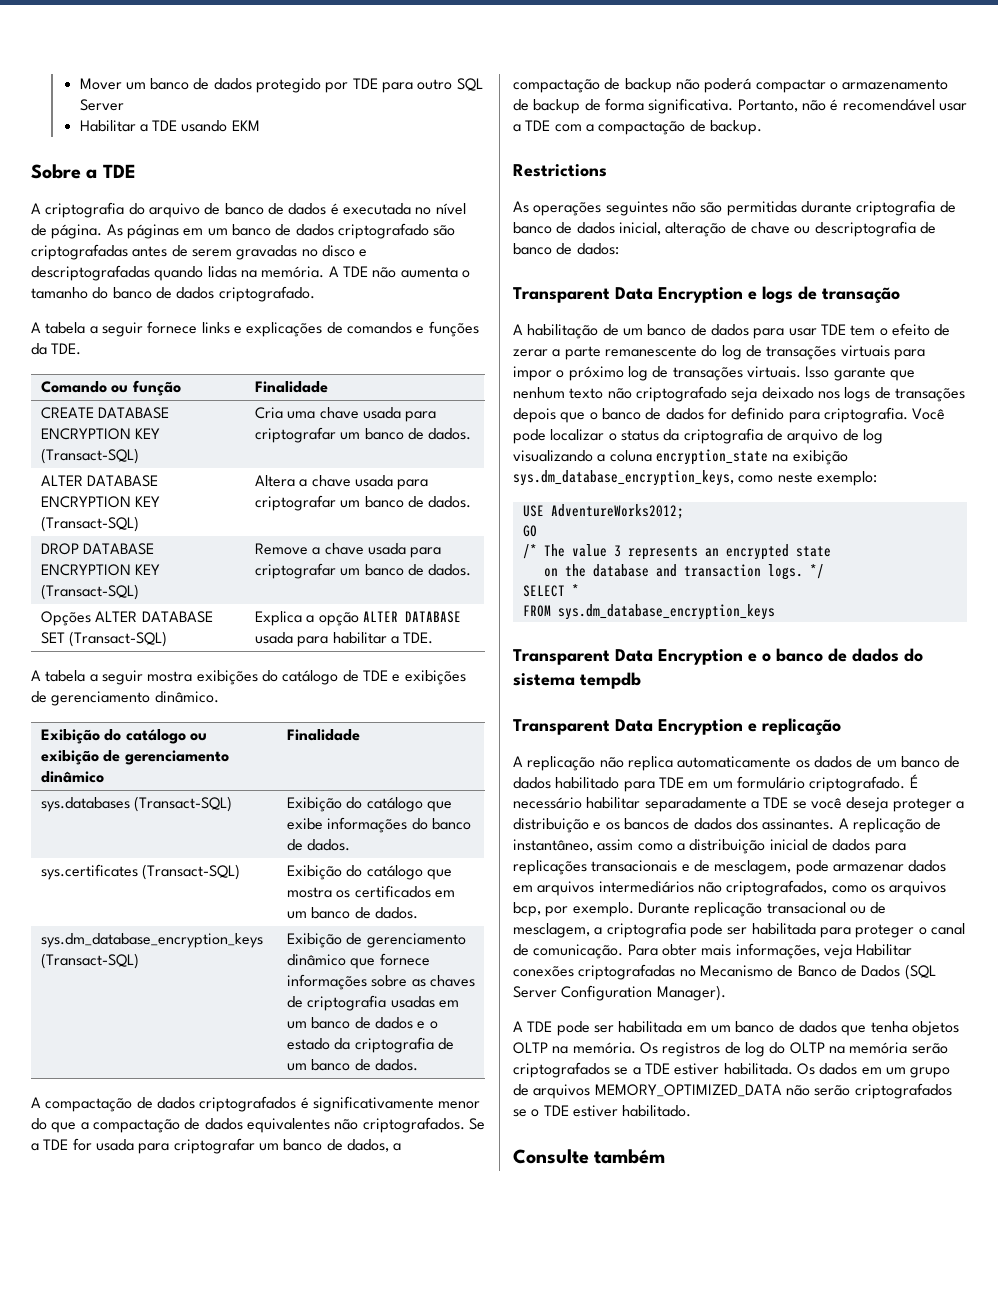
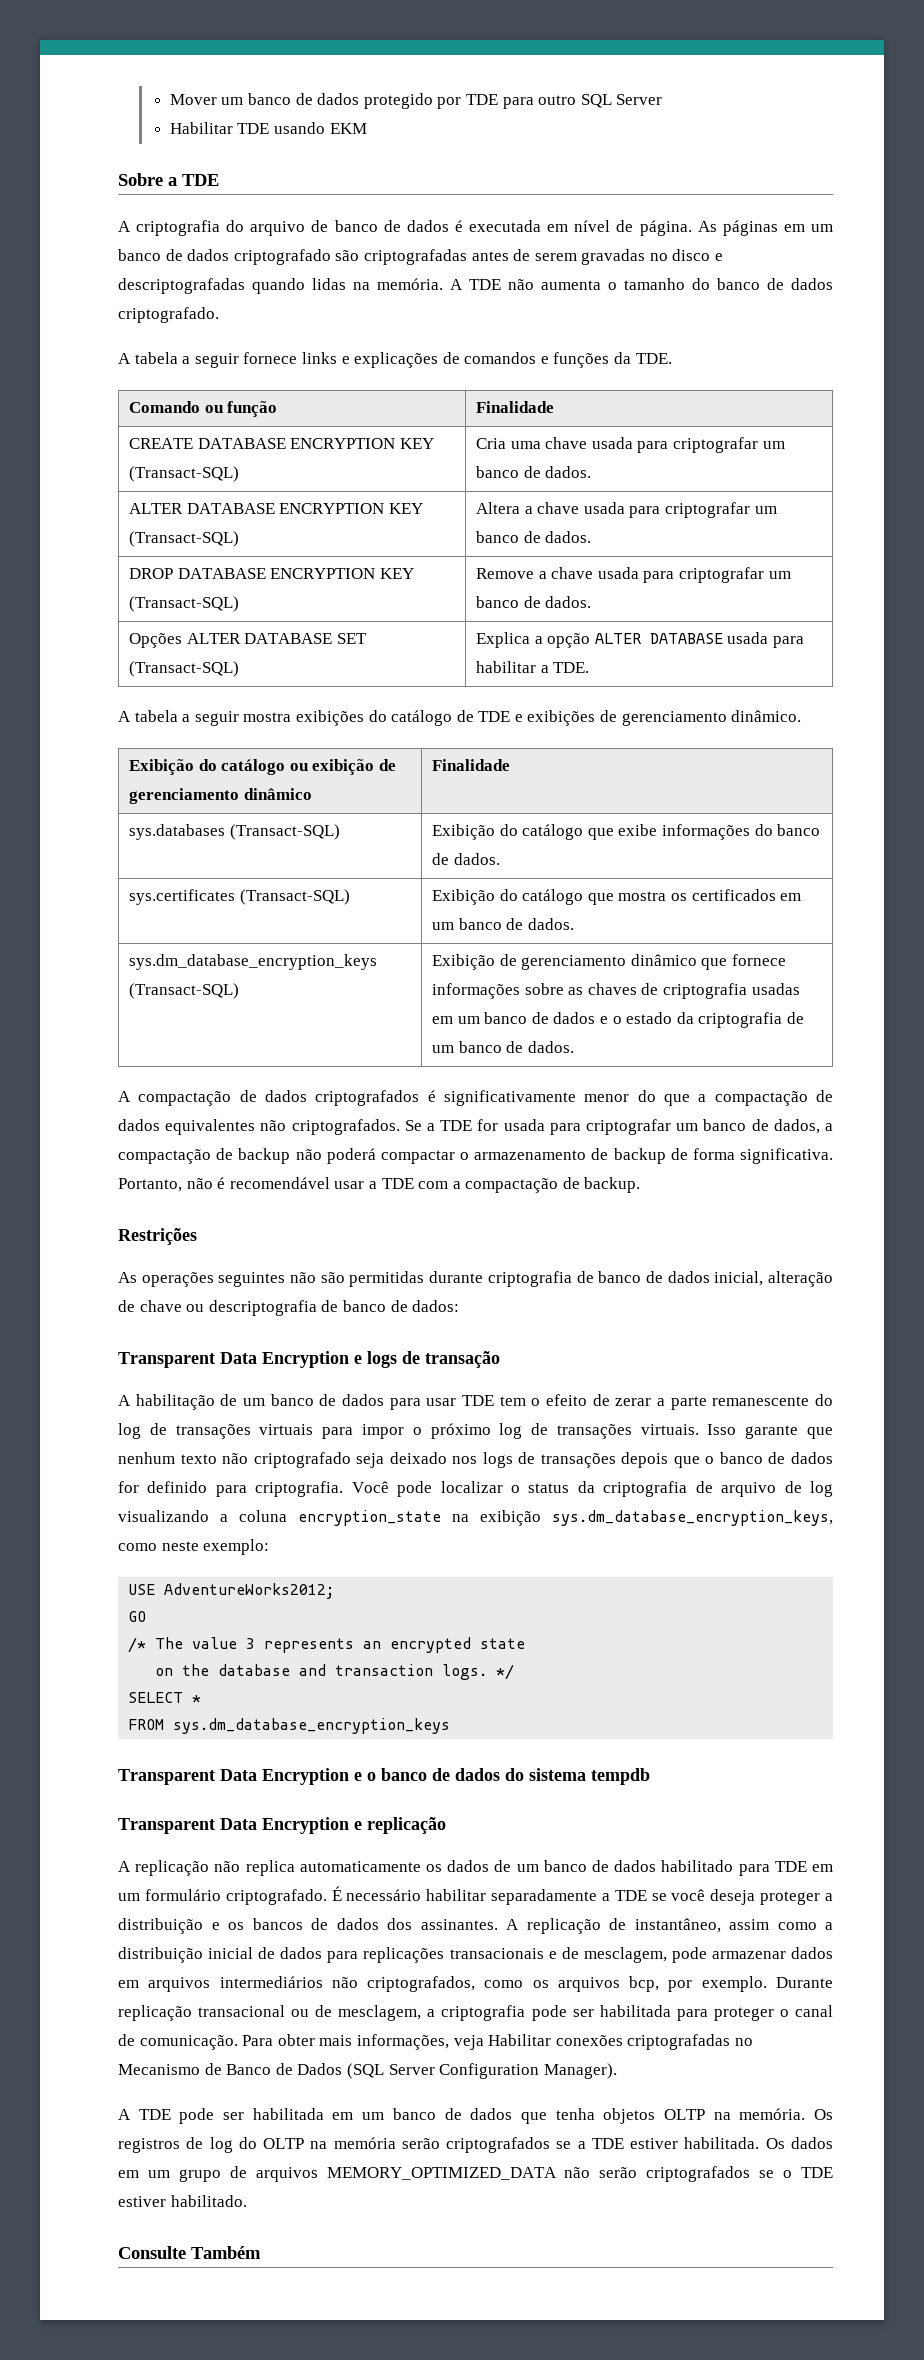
[139,124,148,132] a -> (233, 128) none
[415,207,432,215] no -> [547,224,569,232] em
[513,164,607,177] Restrictions -> [118,1228,197,1245] Restrições
[594,1149,666,1164] também -> [191,2246,261,2259] Também

